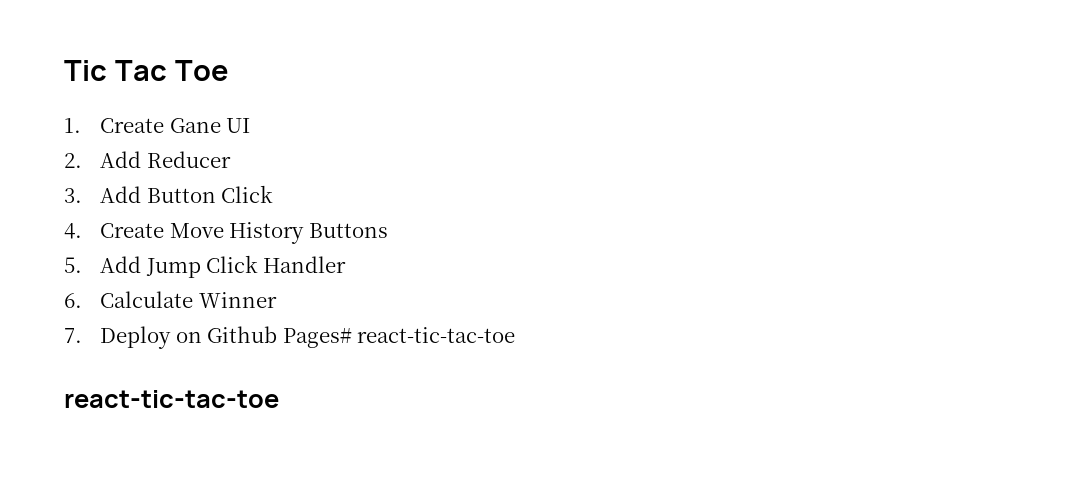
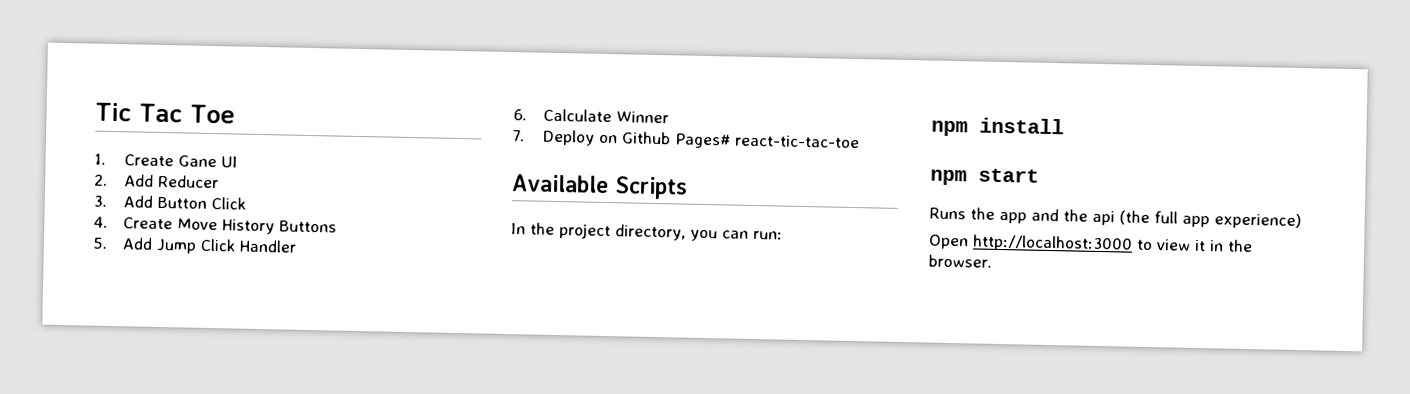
[64,390,279,408] react-tic-tac-toe -> [512,174,688,200] [511,222,783,242] [931,117,1064,137] [930,168,1039,186] [929,207,1302,230] [929,234,1253,253] [928,254,992,268] Available Scripts // In the project directory, you can run: // npm install // npm start // Runs the app and the api (the full app experience) // Open http://localhost:3000 to view it in the browser.

